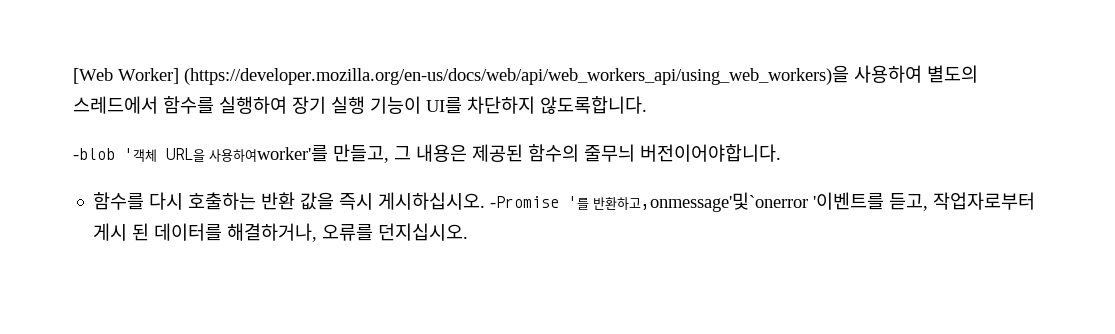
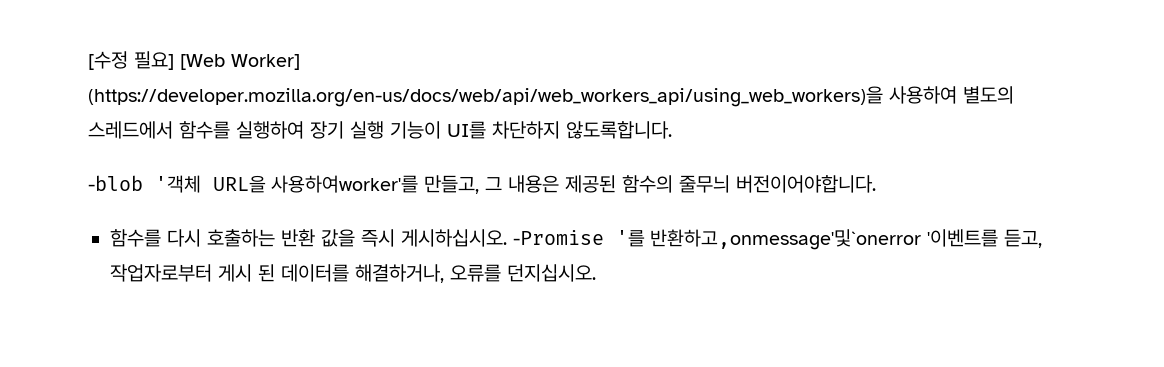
(73, 76) none -> [88,51,174,70] [수정 필요]

